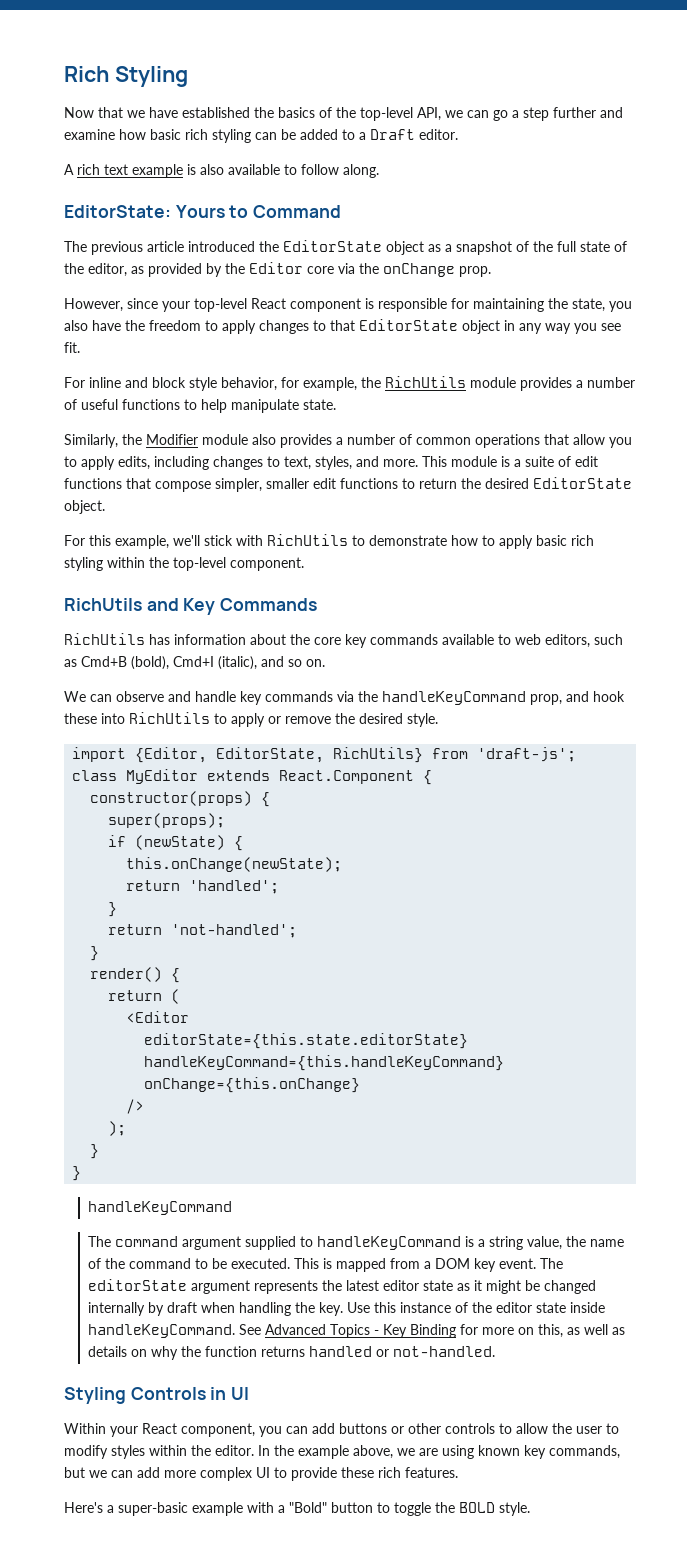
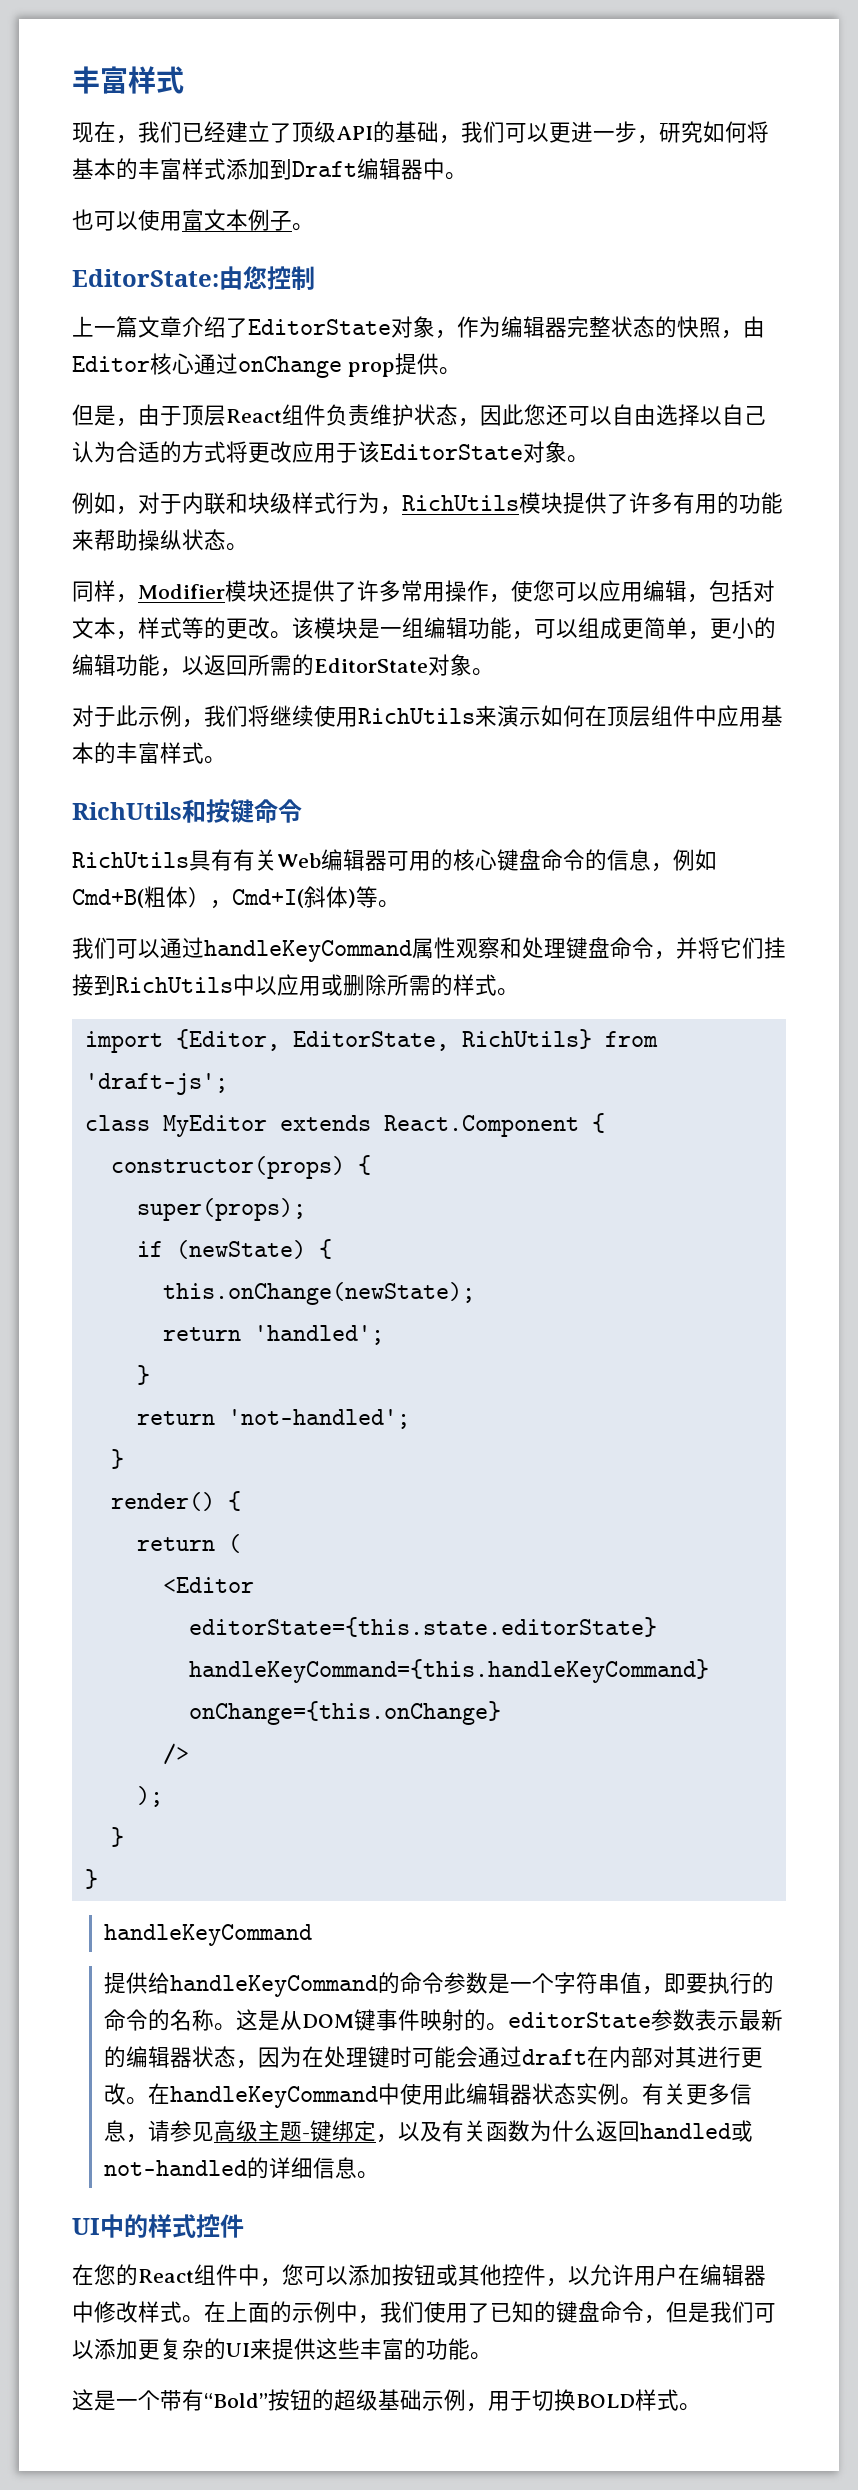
[64,66,188,87] [64,107,623,121] [64,129,458,143] [64,164,379,178] [64,205,342,218] [64,240,627,255] [64,262,491,277] [64,298,632,312] [64,319,621,334] [64,342,80,353] [64,376,635,391] [64,399,336,413] [64,434,632,448] [64,456,598,470] [64,477,632,492] [64,500,105,514] [64,534,594,549] [64,557,304,571] [64,598,318,615] [64,633,623,648] [64,656,325,670] [64,691,625,705] [64,712,438,727] Rich Styling // Now that we have established the basics of the top-level API, we can go a step further and examine how basic rich styling can be added to a Draft editor. // A rich text example is also available to follow along. // EditorState: Yours to Command // The previous article introduced the EditorState object as a snapshot of the full state of the editor, as provided by the Editor core via the onChange prop. // However, since your top-level React component is responsible for maintaining the state, you also have the freedom to apply changes to that EditorState object in any way you see fit. // For inline and block style behavior, for example, the RichUtils module provides a number of useful functions to help manipulate state. // Similarly, the Modifier module also provides a number of common operations that allow you to apply edits, including changes to text, styles, and more. This module is a suite of edit functions that compose simpler, smaller edit functions to return the desired EditorState object. // For this example, we'll stick with RichUtils to demonstrate how to apply basic rich styling within the top-level component. // RichUtils and Key Commands // RichUtils has information about the core key commands available to web editors, such as Cmd+B (bold), Cmd+I (italic), and so on. // We can observe and handle key commands via the handleKeyCommand prop, and hook these into RichUtils to apply or remove the desired style. -> [72,66,184,94] [72,121,769,144] [72,158,467,180] [72,209,314,231] [72,266,315,290] [72,316,765,339] [72,353,461,378] [72,404,766,427] [72,441,589,463] [72,492,783,515] [72,529,248,551] [72,580,775,603] [72,617,776,640] [72,654,494,677] [72,705,783,728] [72,742,226,764] [72,799,302,823] [72,849,717,872] [72,886,400,909] [72,937,786,962] [72,974,519,996] 丰富样式 // 现在，我们已经建立了顶级API的基础，我们可以更进一步，研究如何将基本的丰富样式添加到Draft编辑器中。 // 也可以使用富文本例子。 // EditorState:由您控制 // 上一篇文章介绍了EditorState对象，作为编辑器完整状态的快照，由Editor核心通过onChange prop提供。 // 但是，由于顶层React组件负责维护状态，因此您还可以自由选择以自己认为合适的方式将更改应用于该EditorState对象。 // 例如，对于内联和块级样式行为，RichUtils模块提供了许多有用的功能来帮助操纵状态。 // 同样，Modifier模块还提供了许多常用操作，使您可以应用编辑，包括对文本，样式等的更改。该模块是一组编辑功能，可以组成更简单，更小的编辑功能，以返回所需的EditorState对象。 // 对于此示例，我们将继续使用RichUtils来演示如何在顶层组件中应用基本的丰富样式。 // RichUtils和按键命令 // RichUtils具有有关Web编辑器可用的核心键盘命令的信息，例如Cmd+B(粗体），Cmd+I(斜体)等。 // 我们可以通过handleKeyCommand属性观察和处理键盘命令，并将它们挂接到RichUtils中以应用或删除所需的样式。
[87,1236,624,1250] [87,1258,563,1272] [87,1279,596,1294] [87,1302,605,1316] [87,1324,625,1338] [87,1346,495,1360] [64,1387,250,1404] [64,1423,619,1437] [64,1445,620,1459] [64,1467,458,1481] [64,1502,530,1516] The command argument supplied to handleKeyCommand is a string value, the name of the command to be executed. This is mapped from a DOM key event. The editorState argument represents the latest editor state as it might be changed internally by draft when handling the key. Use this instance of the editor state inside handleKeyCommand. See Advanced Topics - Key Binding for more on this, as well as details on why the function returns handled or not-handled. // Styling Controls in UI // Within your React component, you can add buttons or other controls to allow the user to modify styles within the editor. In the example above, we are using known key commands, but we can add more complex UI to provide these rich features. // Here's a super-basic example with a "Bold" button to toggle the BOLD style. -> [103,1972,774,1997] [103,2009,783,2031] [103,2046,763,2069] [103,2083,752,2108] [103,2120,753,2143] [103,2157,379,2179] [72,2214,244,2238] [72,2264,766,2287] [72,2301,776,2324] [72,2338,492,2360] [72,2389,701,2412] 提供给handleKeyCommand的命令参数是一个字符串值，即要执行的命令的名称。这是从DOM键事件映射的。editorState参数表示最新的编辑器状态，因为在处理键时可能会通过draft在内部对其进行更改。在handleKeyCommand中使用此编辑器状态实例。有关更多信息，请参见高级主题-键绑定，以及有关函数为什么返回handled或not-handled的详细信息。 // UI中的样式控件 // 在您的React组件中，您可以添加按钮或其他控件，以允许用户在编辑器中修改样式。在上面的示例中，我们使用了已知的键盘命令，但是我们可以添加更复杂的UI来提供这些丰富的功能。 // 这是一个带有“Bold”按钮的超级基础示例，用于切换BOLD样式。

